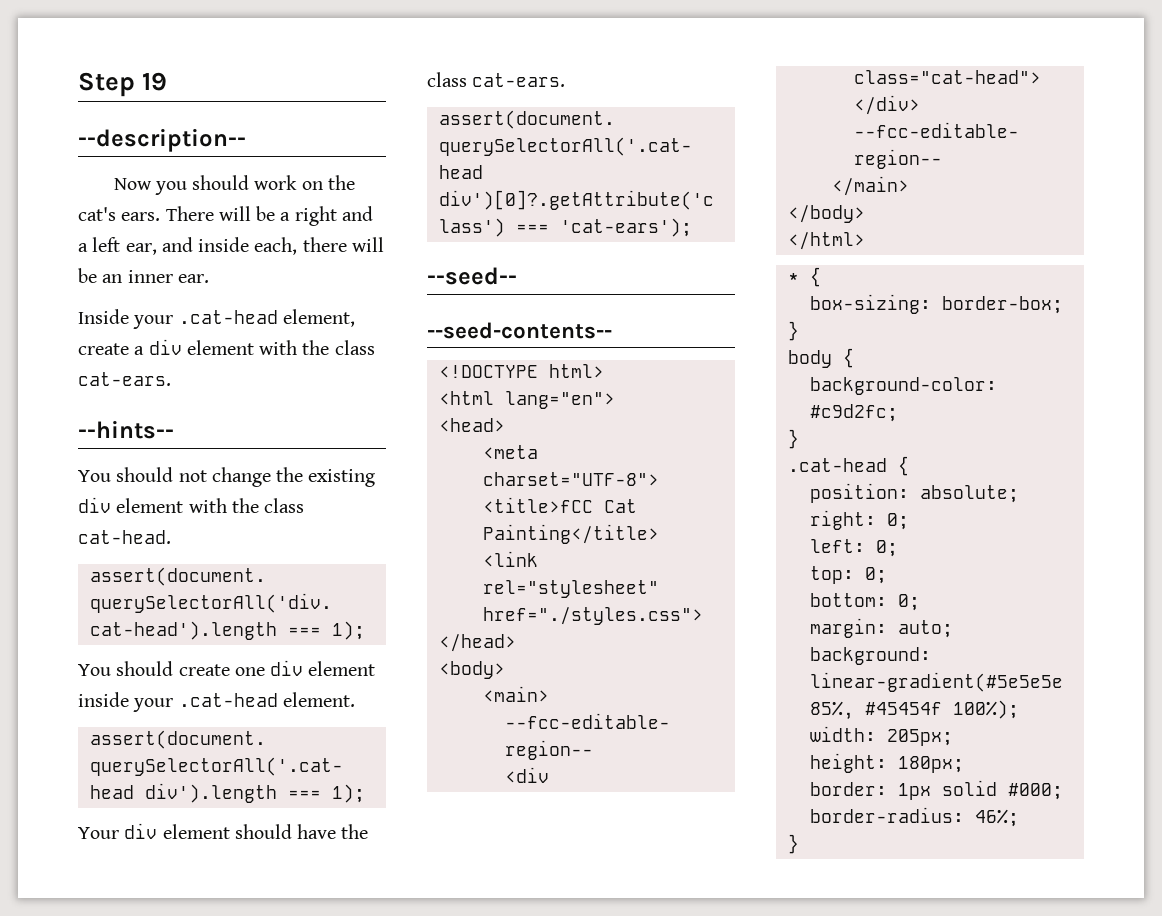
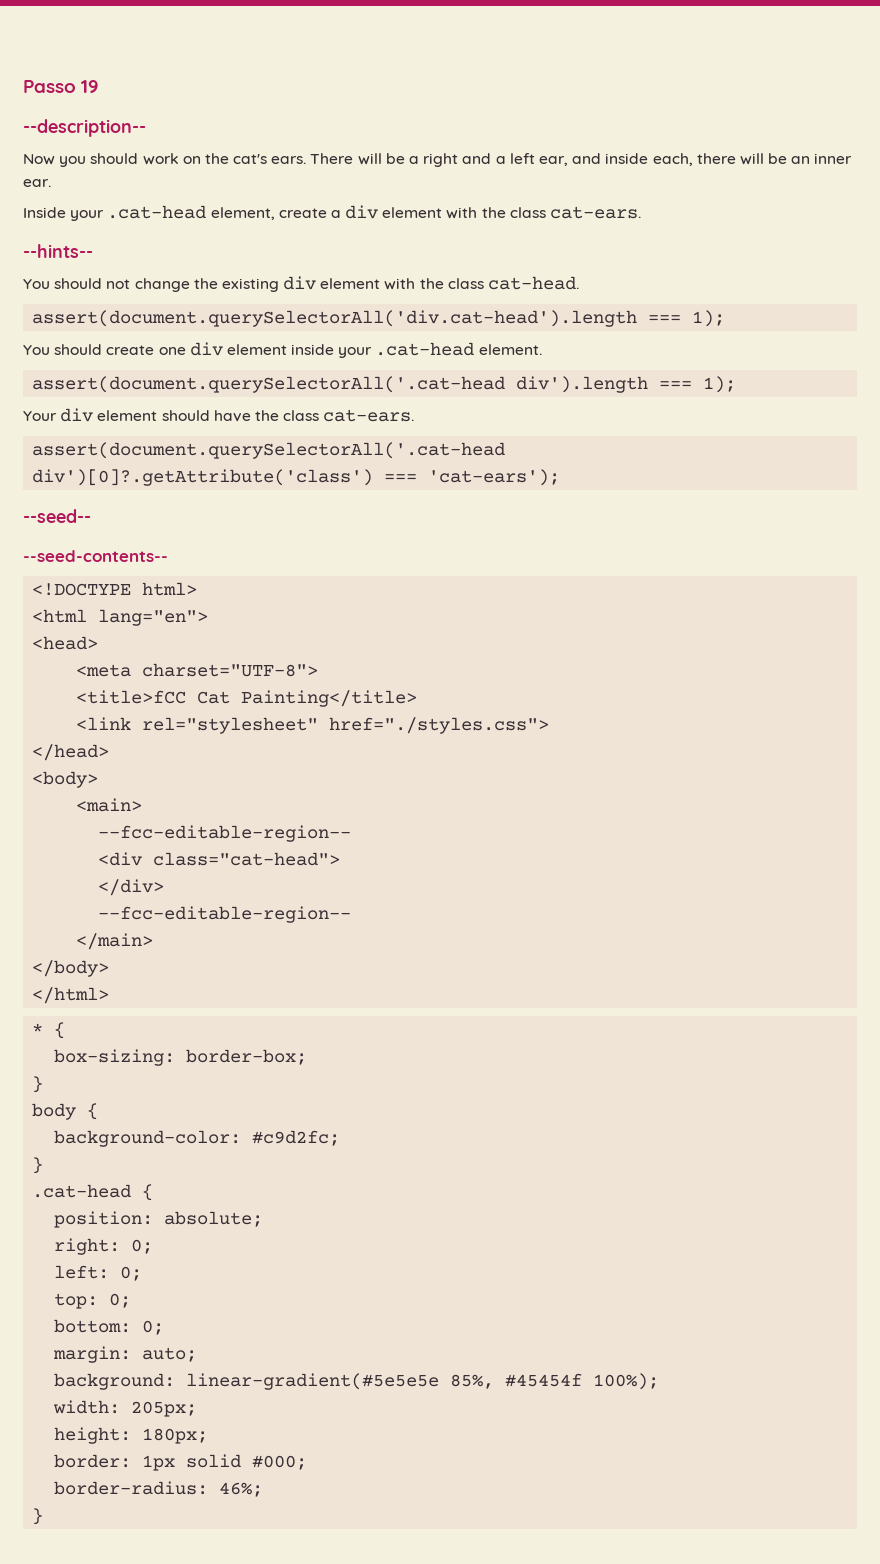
[78,72,135,97] Step -> [23,80,76,93] Passo

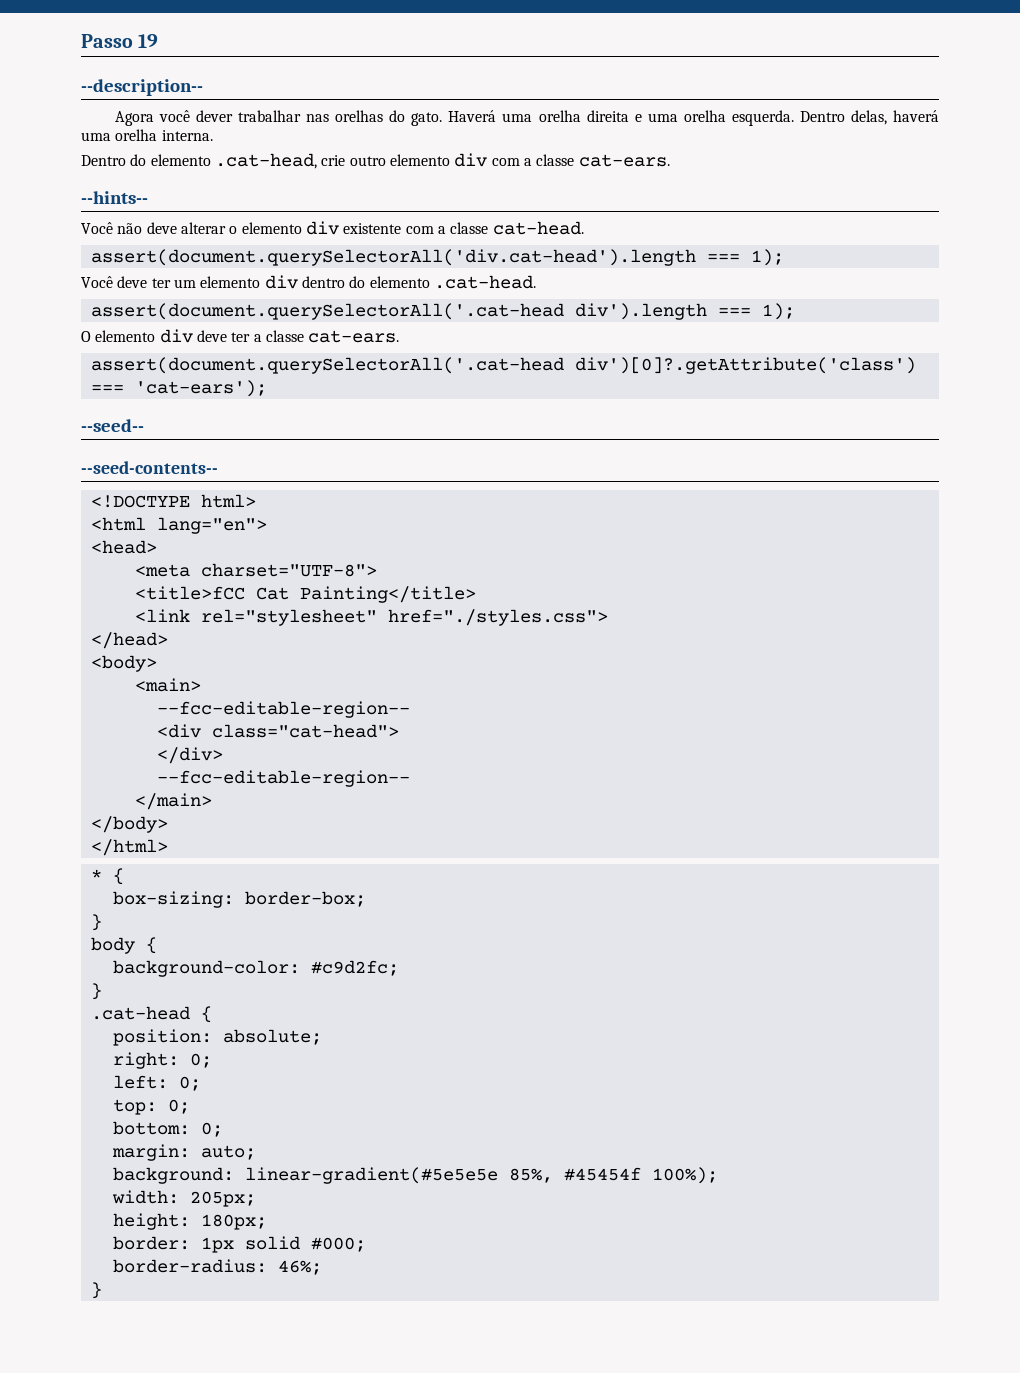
[23,153,853,167] [23,179,51,187] [23,205,642,221] [23,244,93,258] [23,276,580,292] [32,310,726,327] [23,342,542,358] [32,376,737,393] [23,408,320,422] Now you should work on the cat's ears. There will be a right and a left ear, and inside each, there will be an inner ear. // Inside your .cat-head element, create a div element with the class cat-ears. // --hints-- // You should not change the existing div element with the class cat-head. // assert(document.querySelectorAll('div.cat-head').length === 1); // You should create one div element inside your .cat-head element. // assert(document.querySelectorAll('.cat-head div').length === 1); // Your div element should have the class -> [114,110,940,126] [81,129,213,141] [81,153,670,169] [81,191,148,204] [81,221,584,235] [90,249,784,266] [81,275,536,289] [90,303,795,320] [81,329,304,343] Agora você dever trabalhar nas orelhas do gato. Haverá uma orelha direita e uma orelha esquerda. Dentro delas, haverá uma orelha interna. // Dentro do elemento .cat-head, crie outro elemento div com a classe cat-ears. // --hints-- // Você não deve alterar o elemento div existente com a classe cat-head. // assert(document.querySelectorAll('div.cat-head').length === 1); // Você deve ter um elemento div dentro do elemento .cat-head. // assert(document.querySelectorAll('.cat-head div').length === 1); // O elemento div deve ter a classe

